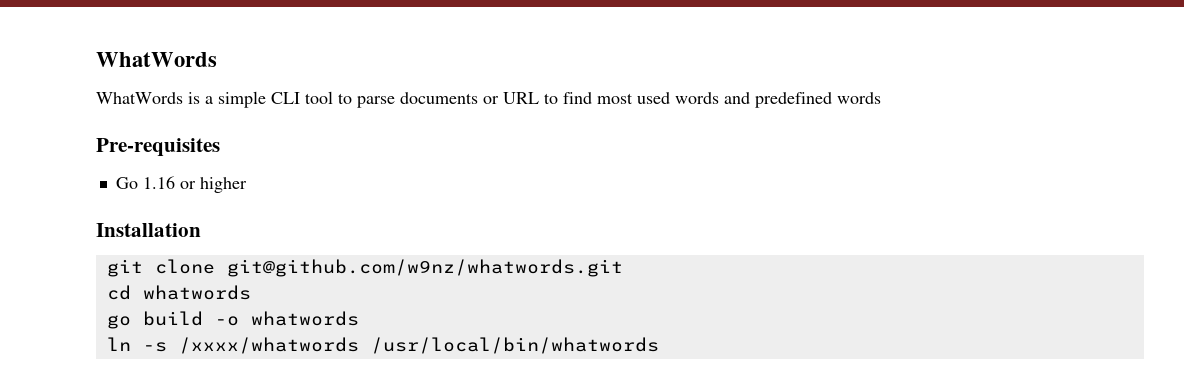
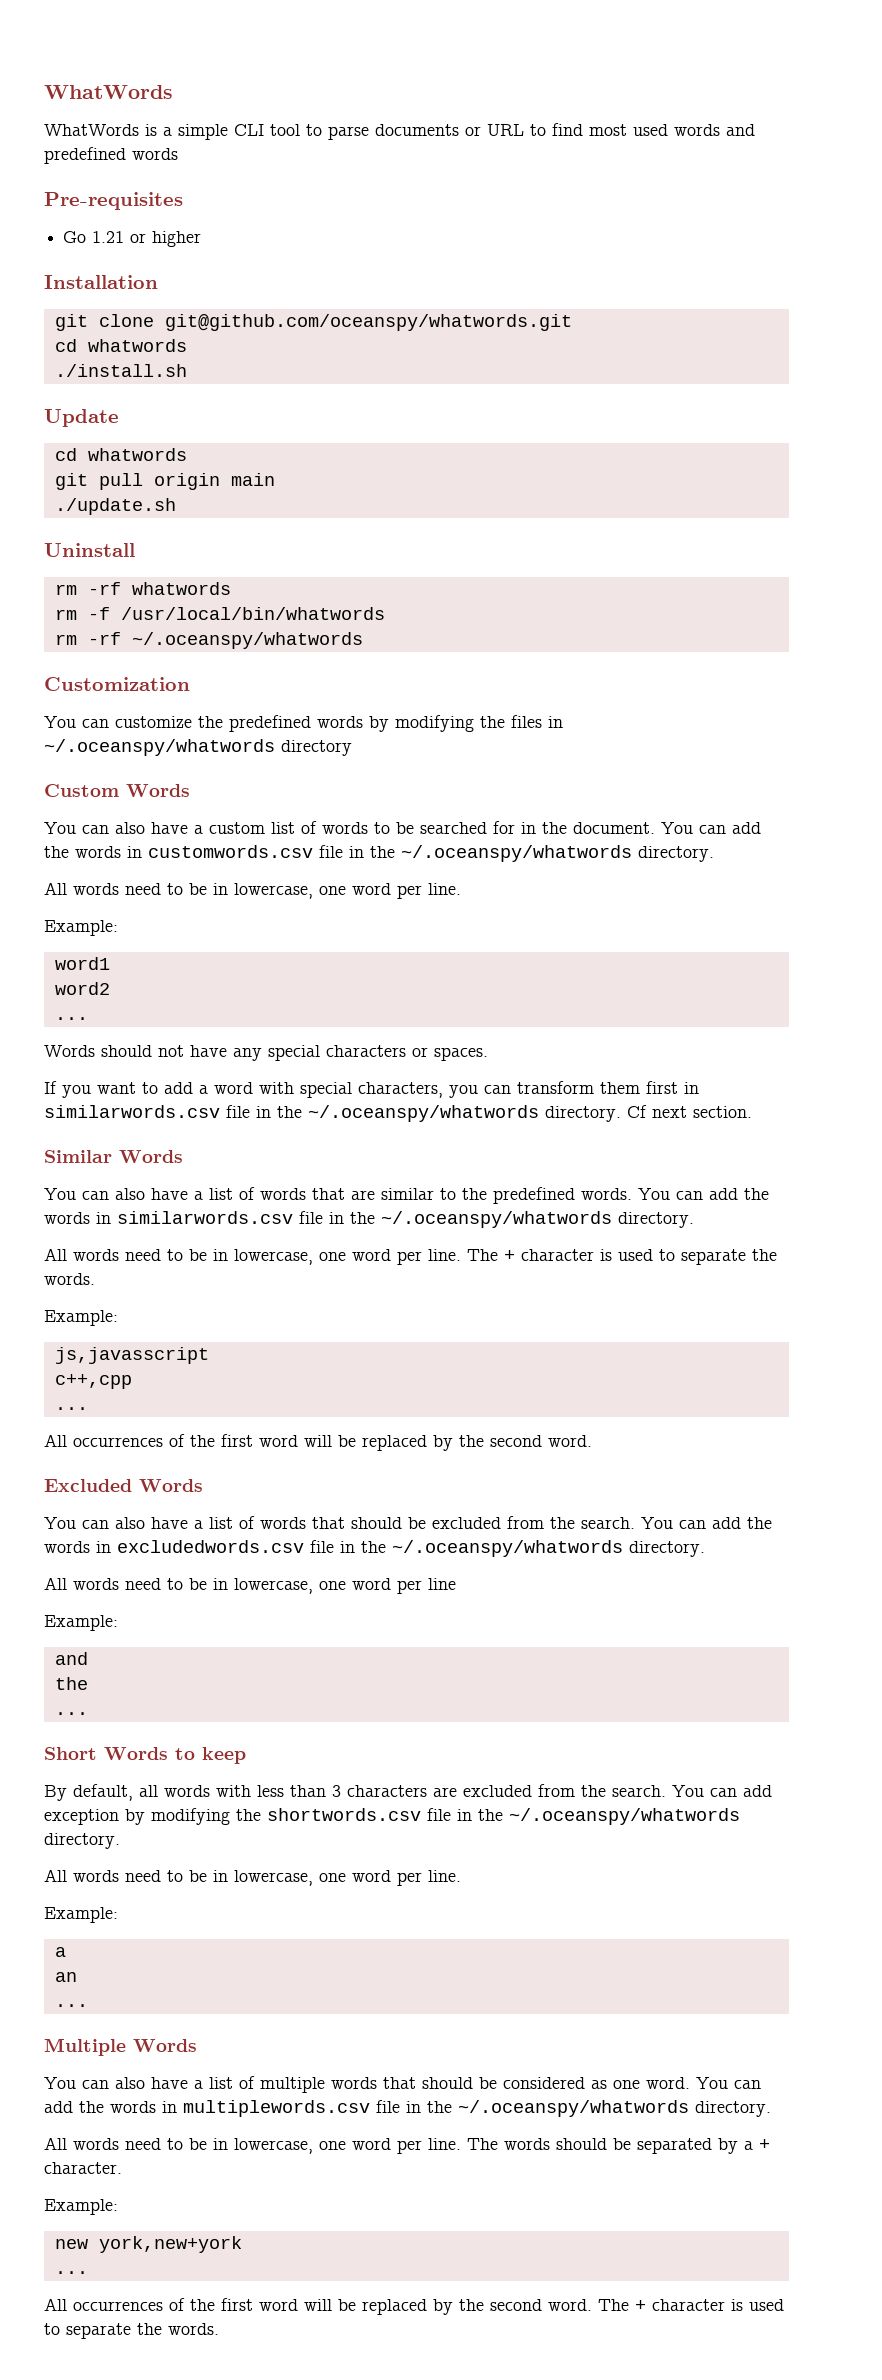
[142,176,175,189] 1.16 -> [92,231,125,243] 1.21
[226,259,623,277] [106,285,251,300] [106,311,359,329] [106,337,659,354] git@github.com/w9nz/whatwords.git // cd whatwords // go build -o whatwords // ln -s /xxxx/whatwords /usr/local/bin/whatwords -> [164,314,572,331] [54,339,187,352] [54,364,187,377] [44,409,119,427] [54,448,187,461] [54,473,275,490] [54,498,176,515] [44,543,135,557] [54,582,231,595] [54,607,385,620] [54,632,363,649] [44,677,190,691] [44,715,563,732] [44,739,352,756] [44,784,190,797] [44,821,761,834] [44,845,714,862] [44,882,461,899] [44,920,118,936] [54,957,110,970] [54,982,110,995] [54,1017,88,1020] [44,1045,488,1061] [44,1081,699,1098] [44,1105,752,1122] [44,1150,183,1163] [44,1187,769,1204] [44,1211,694,1228] [44,1248,777,1265] [44,1273,95,1285] [44,1310,118,1326] [54,1347,209,1364] [54,1374,132,1389] [54,1407,88,1410] [44,1434,592,1451] [44,1479,203,1492] [44,1516,772,1529] [44,1540,705,1557] [44,1577,456,1594] [44,1615,118,1631] [54,1652,88,1665] [54,1677,88,1690] [54,1712,88,1715] [44,1747,246,1764] [44,1784,772,1801] [44,1808,740,1825] [44,1833,120,1849] [44,1869,461,1886] [44,1907,118,1923] [54,1947,66,1957] [54,1972,77,1982] [54,2004,88,2007] [44,2038,197,2056] [44,2076,761,2093] [44,2100,771,2117] [44,2137,770,2154] [44,2162,122,2174] [44,2199,118,2215] [54,2236,242,2253] [54,2271,88,2274] [44,2298,784,2315] [44,2323,219,2339] git@github.com/oceanspy/whatwords.git // cd whatwords // ./install.sh // Update // cd whatwords // git pull origin main // ./update.sh // Uninstall // rm -rf whatwords // rm -f /usr/local/bin/whatwords // rm -rf ~/.oceanspy/whatwords // Customization // You can customize the predefined words by modifying the files in ~/.oceanspy/whatwords directory // Custom Words // You can also have a custom list of words to be searched for in the document. You can add the words in customwords.csv file in the ~/.oceanspy/whatwords directory. // All words need to be in lowercase, one word per line. // Example: // word1 // word2 // ... // Words should not have any special characters or spaces. // If you want to add a word with special characters, you can transform them first in similarwords.csv file in the ~/.oceanspy/whatwords directory. Cf next section. // Similar Words // You can also have a list of words that are similar to the predefined words. You can add the words in similarwords.csv file in the ~/.oceanspy/whatwords directory. // All words need to be in lowercase, one word per line. The + character is used to separate the words. // Example: // js,javasscript // c++,cpp // ... // All occurrences of the first word will be replaced by the second word. // Excluded Words // You can also have a list of words that should be excluded from the search. You can add the words in excludedwords.csv file in the ~/.oceanspy/whatwords directory. // All words need to be in lowercase, one word per line // Example: // and // the // ... // Short Words to keep // By default, all words with less than 3 characters are excluded from the search. You can add exception by modifying the shortwords.csv file in the ~/.oceanspy/whatwords directory. // All words need to be in lowercase, one word per line. // Example: // a // an // ... // Multiple Words // You can also have a list of multiple words that should be considered as one word. You can add the words in multiplewords.csv file in the ~/.oceanspy/whatwords directory. // All words need to be in lowercase, one word per line. The words should be separated by a + character. // Example: // new york,new+york // ... // All occurrences of the first word will be replaced by the second word. The + character is used to separate the words.

